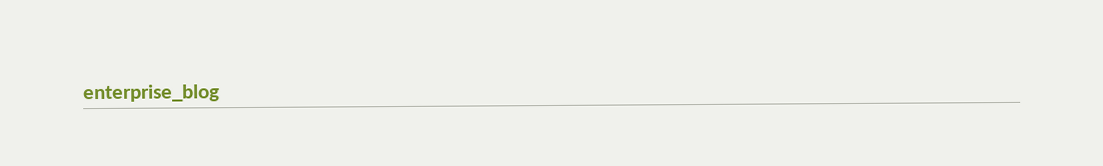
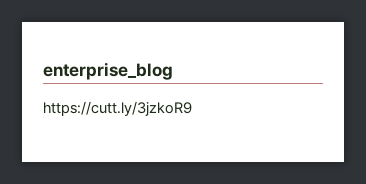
(220, 93) none -> [43,101,192,116] // https://cutt.ly/3jzkoR9

